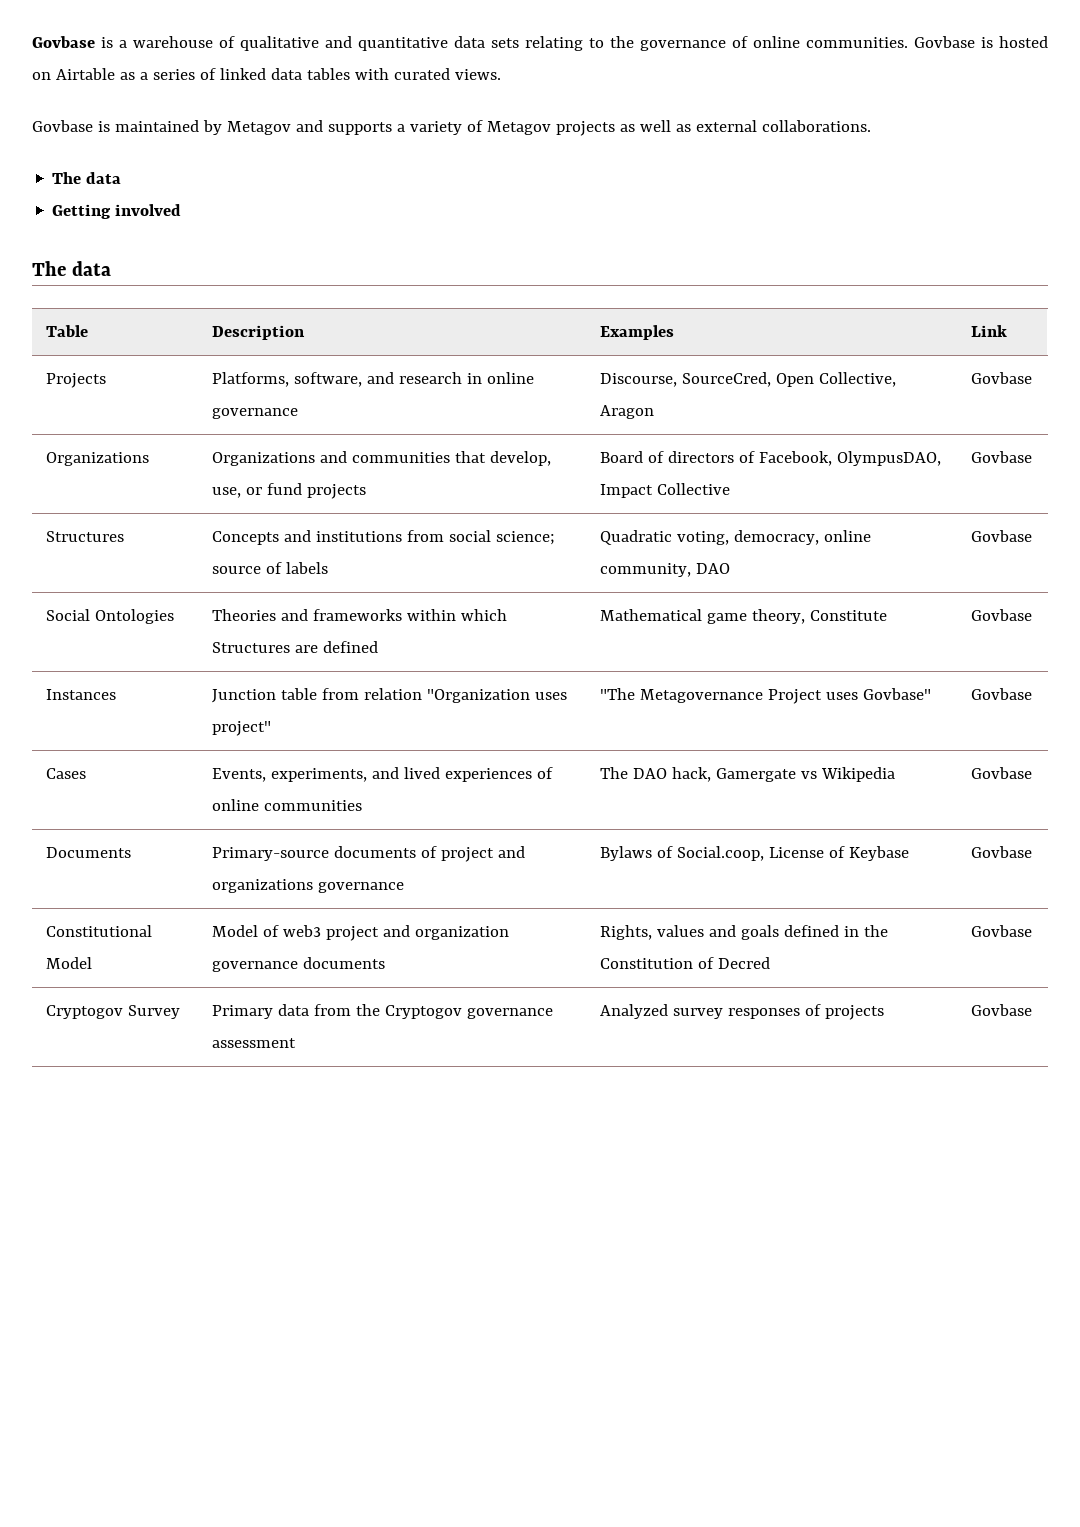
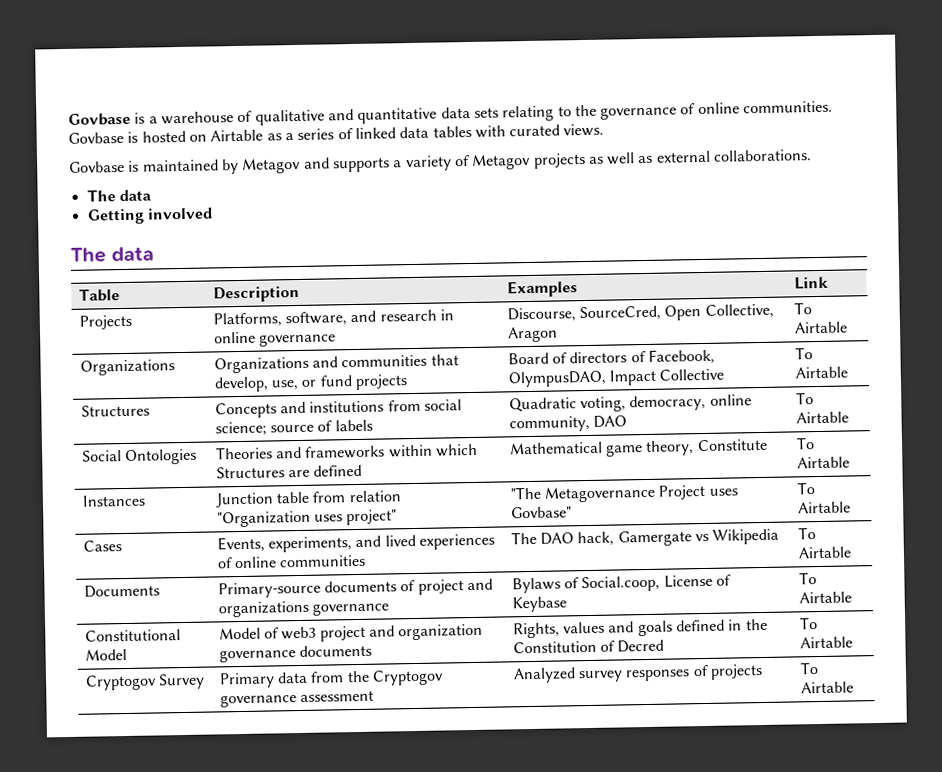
[970,372,1032,384] Govbase -> [793,302,812,315] [793,321,848,334] To Airtable
[970,451,1032,463] Govbase -> [794,347,813,360] [794,366,848,379] To Airtable
[970,530,1032,542] Govbase -> [795,392,814,405] [795,411,849,424] To Airtable
[970,609,1032,621] Govbase -> [795,437,815,450] [796,456,850,469] To Airtable
[970,688,1032,700] Govbase -> [796,482,815,495] [797,501,851,514] To Airtable
[970,767,1032,779] Govbase -> [797,527,816,540] [797,546,852,559] To Airtable
[970,846,1032,858] Govbase -> [798,572,817,585] [798,591,852,604] To Airtable
[970,925,1032,937] Govbase -> [799,617,818,630] [799,636,853,649] To Airtable
[970,1004,1032,1016] Govbase -> [799,662,819,675] [800,681,854,694] To Airtable

